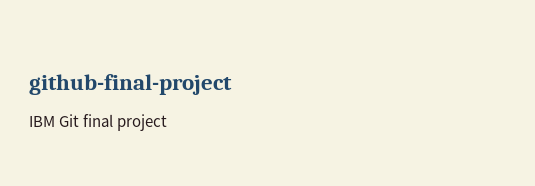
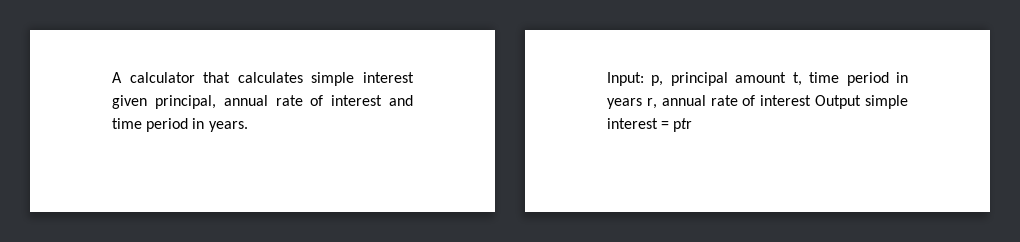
[29,74,232,95] [29,114,168,131] github-final-project // IBM Git final project -> [112,72,414,86] [112,95,413,109] [112,118,248,132] [607,72,908,86] [607,95,908,109] [607,118,693,132] A calculator that calculates simple interest given principal, annual rate of interest and time period in years. // Input: p, principal amount t, time period in years r, annual rate of interest Output simple interest = ptr

